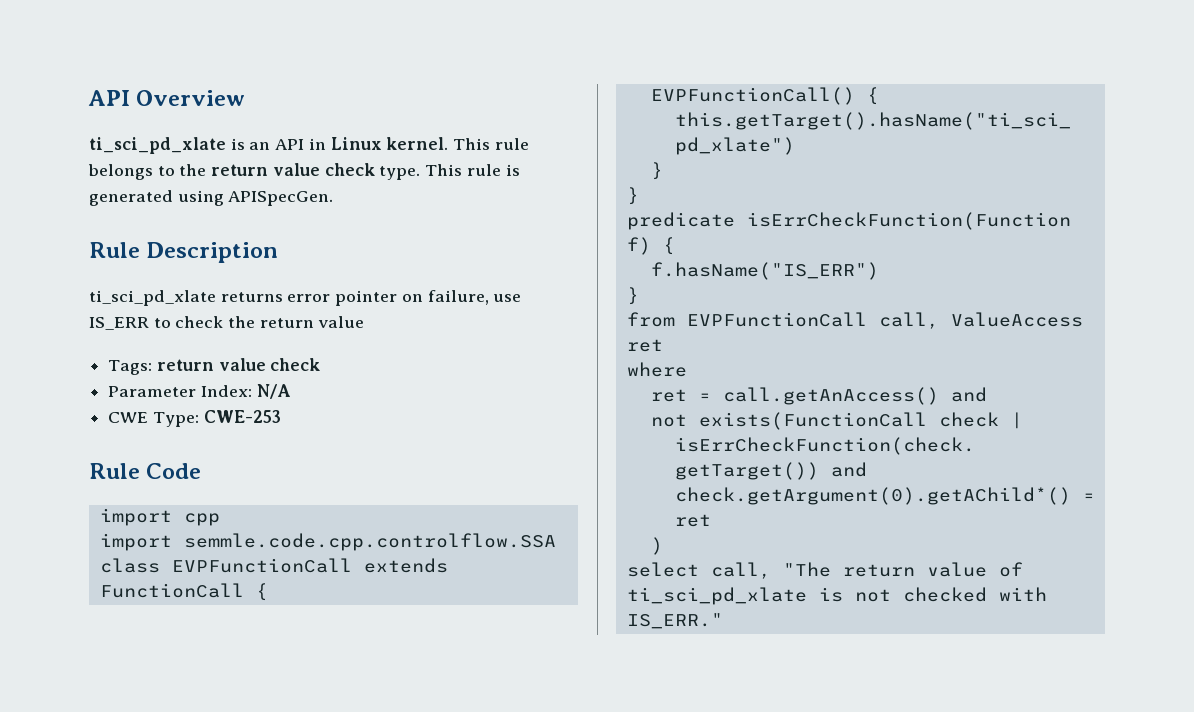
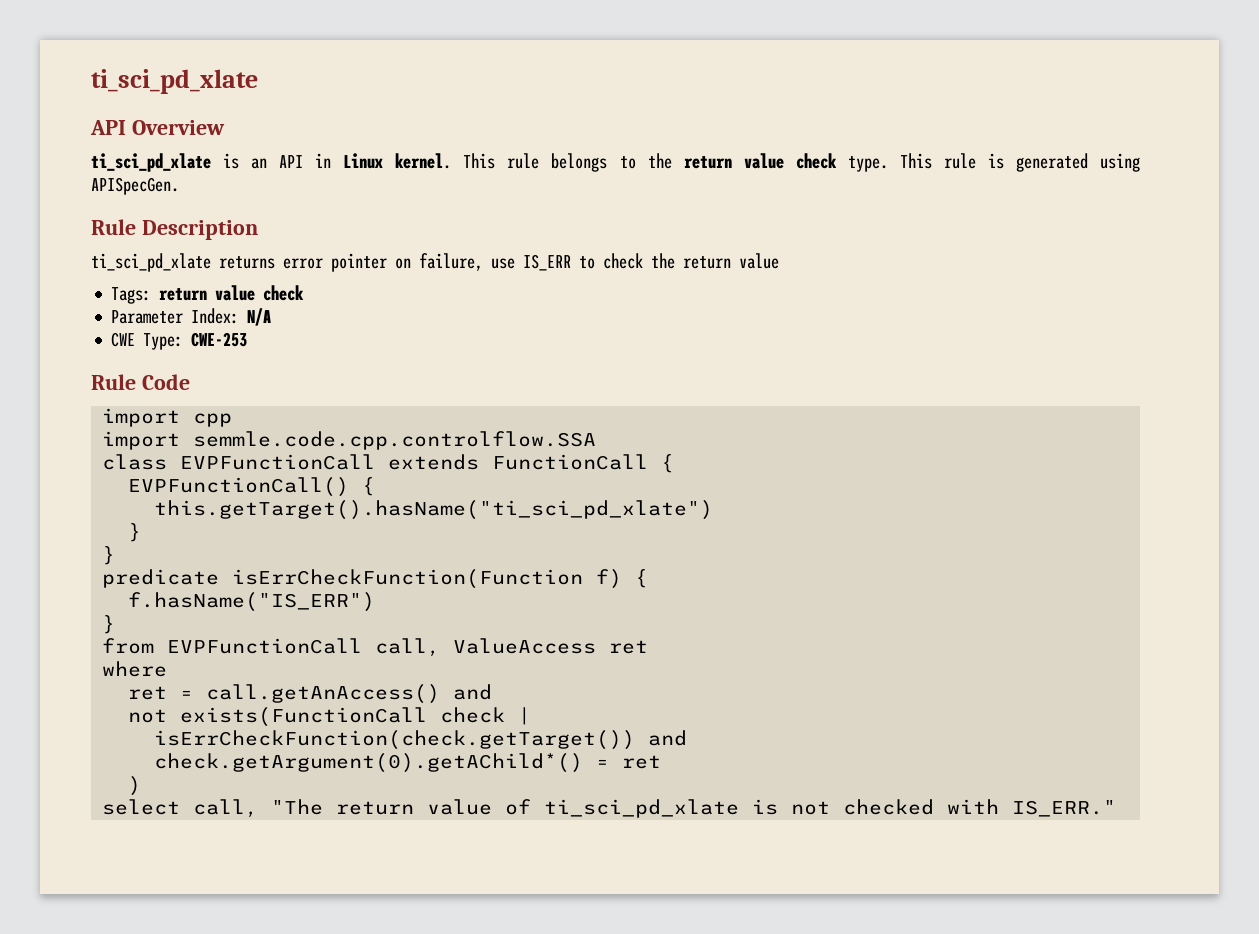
(88, 98) none -> [91,69,258,94] ti_sci_pd_xlate //

